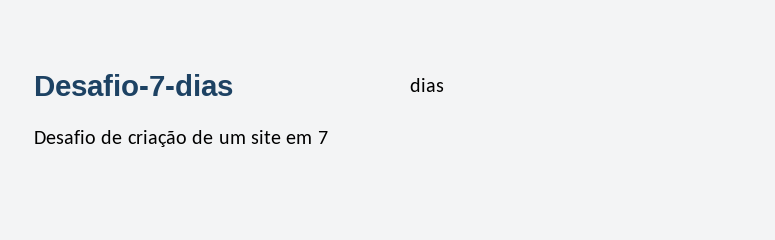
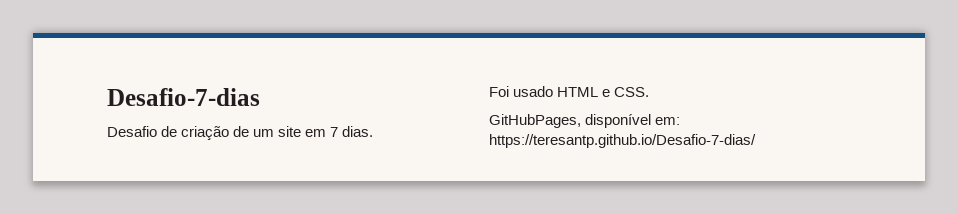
[410,78,444,92] dias -> [342,126,374,137] [489,86,650,97] [489,114,681,128] [489,134,756,148] dias. // Foi usado HTML e CSS. // GitHubPages, disponível em: https://teresantp.github.io/Desafio-7-dias/

